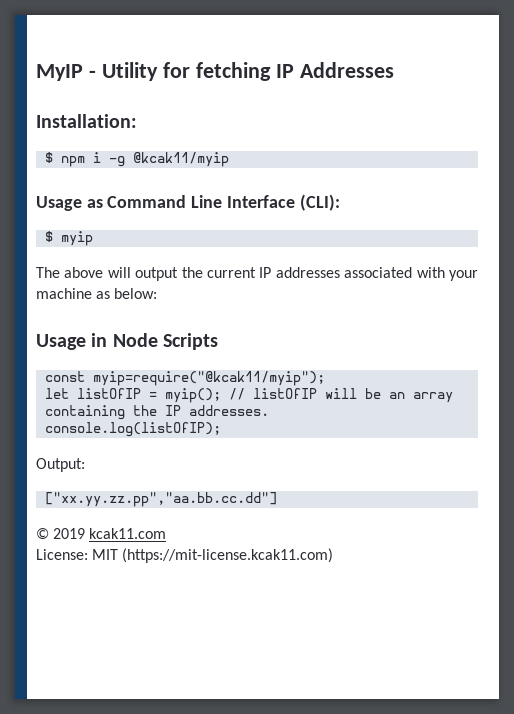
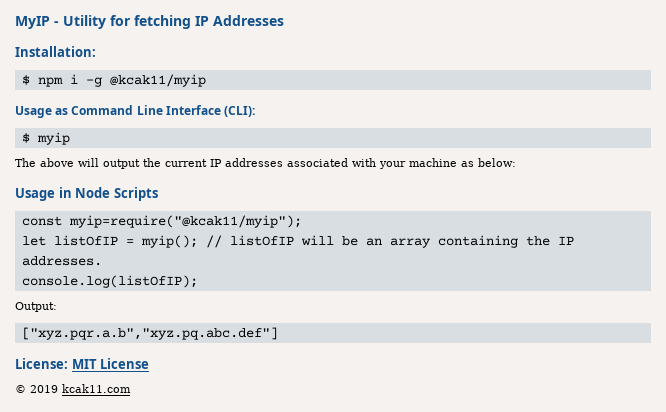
[45,492,278,507] ["xx.yy.zz.pp","aa.bb.cc.dd"] -> [21,327,278,340] [15,358,150,369] ["xyz.pqr.a.b","xyz.pq.abc.def"] // License: MIT License
[36,548,334,563] // License: MIT (https://mit-license.kcak11.com) -> (131, 388) none

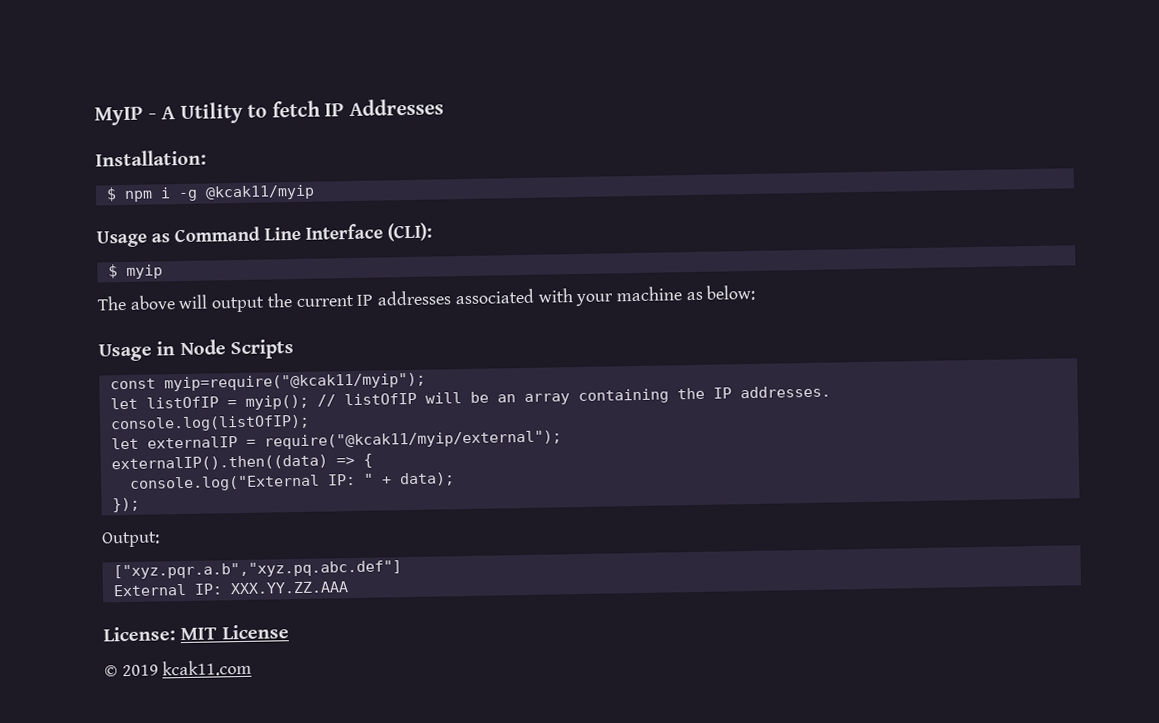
[63,15,191,29] Utility for fetching -> [161,100,321,125] A Utility to fetch
(198, 281) none -> [110,430,562,450] [110,453,373,472] [128,472,455,492] [111,497,140,513] // let externalIP = require("@kcak11/myip/external"); // externalIP().then((data) => { // console.log("External IP: " + data); // });
(278, 333) none -> [112,581,349,597] // External IP: XXX.YY.ZZ.AAA

